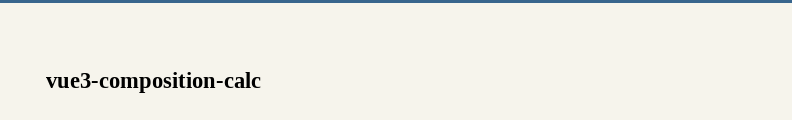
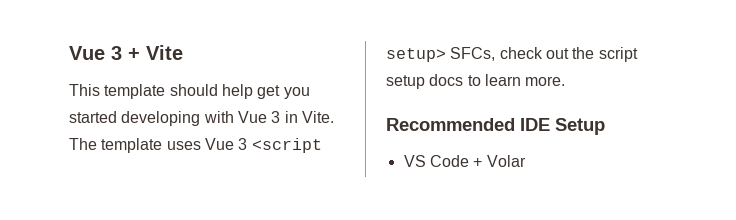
[46,72,261,93] vue3-composition-calc -> [69,45,183,60] [69,84,310,99] [69,111,334,126] [69,138,322,153] [386,47,638,62] [386,74,566,89] [386,118,605,135] [403,155,526,167] Vue 3 + Vite // This template should help get you started developing with Vue 3 in Vite. The template uses Vue 3 <script setup> SFCs, check out the script setup docs to learn more. // Recommended IDE Setup // VS Code + Volar

